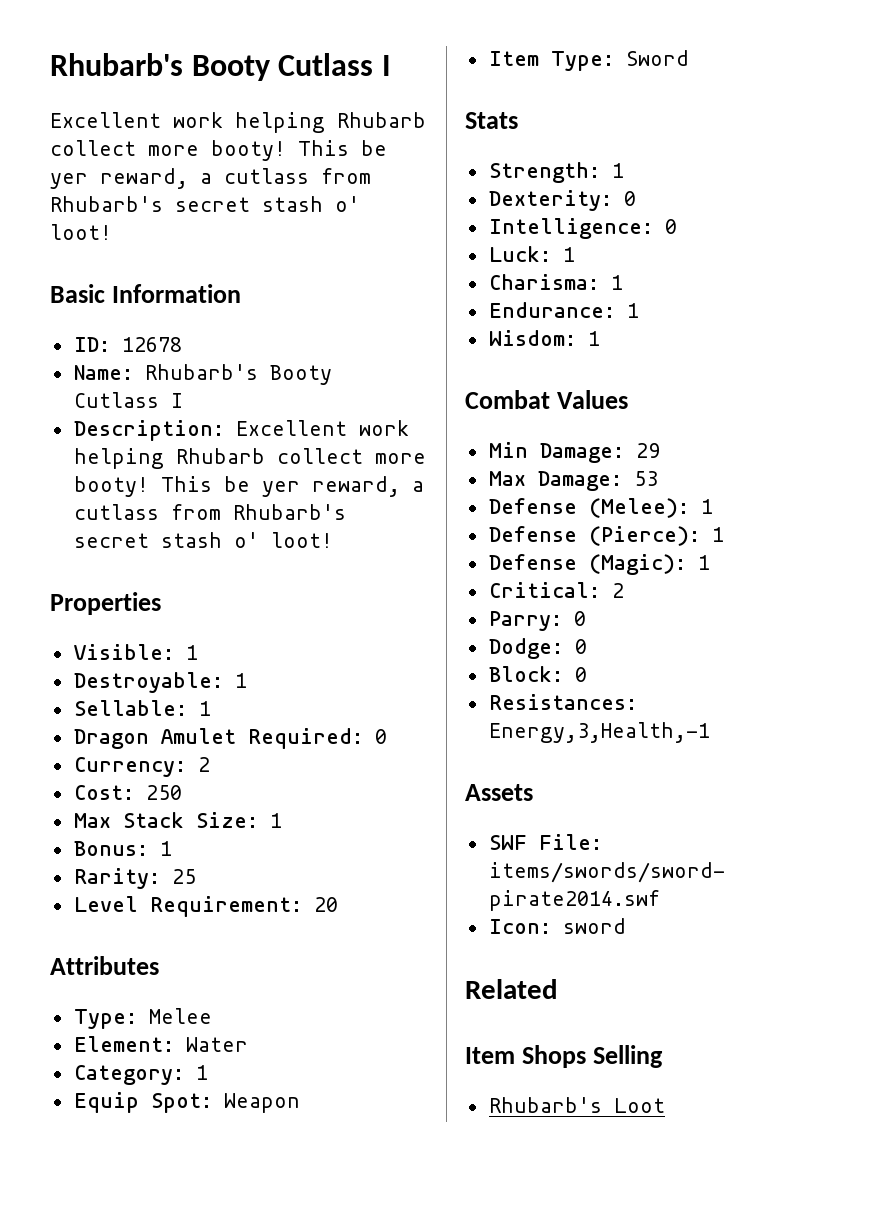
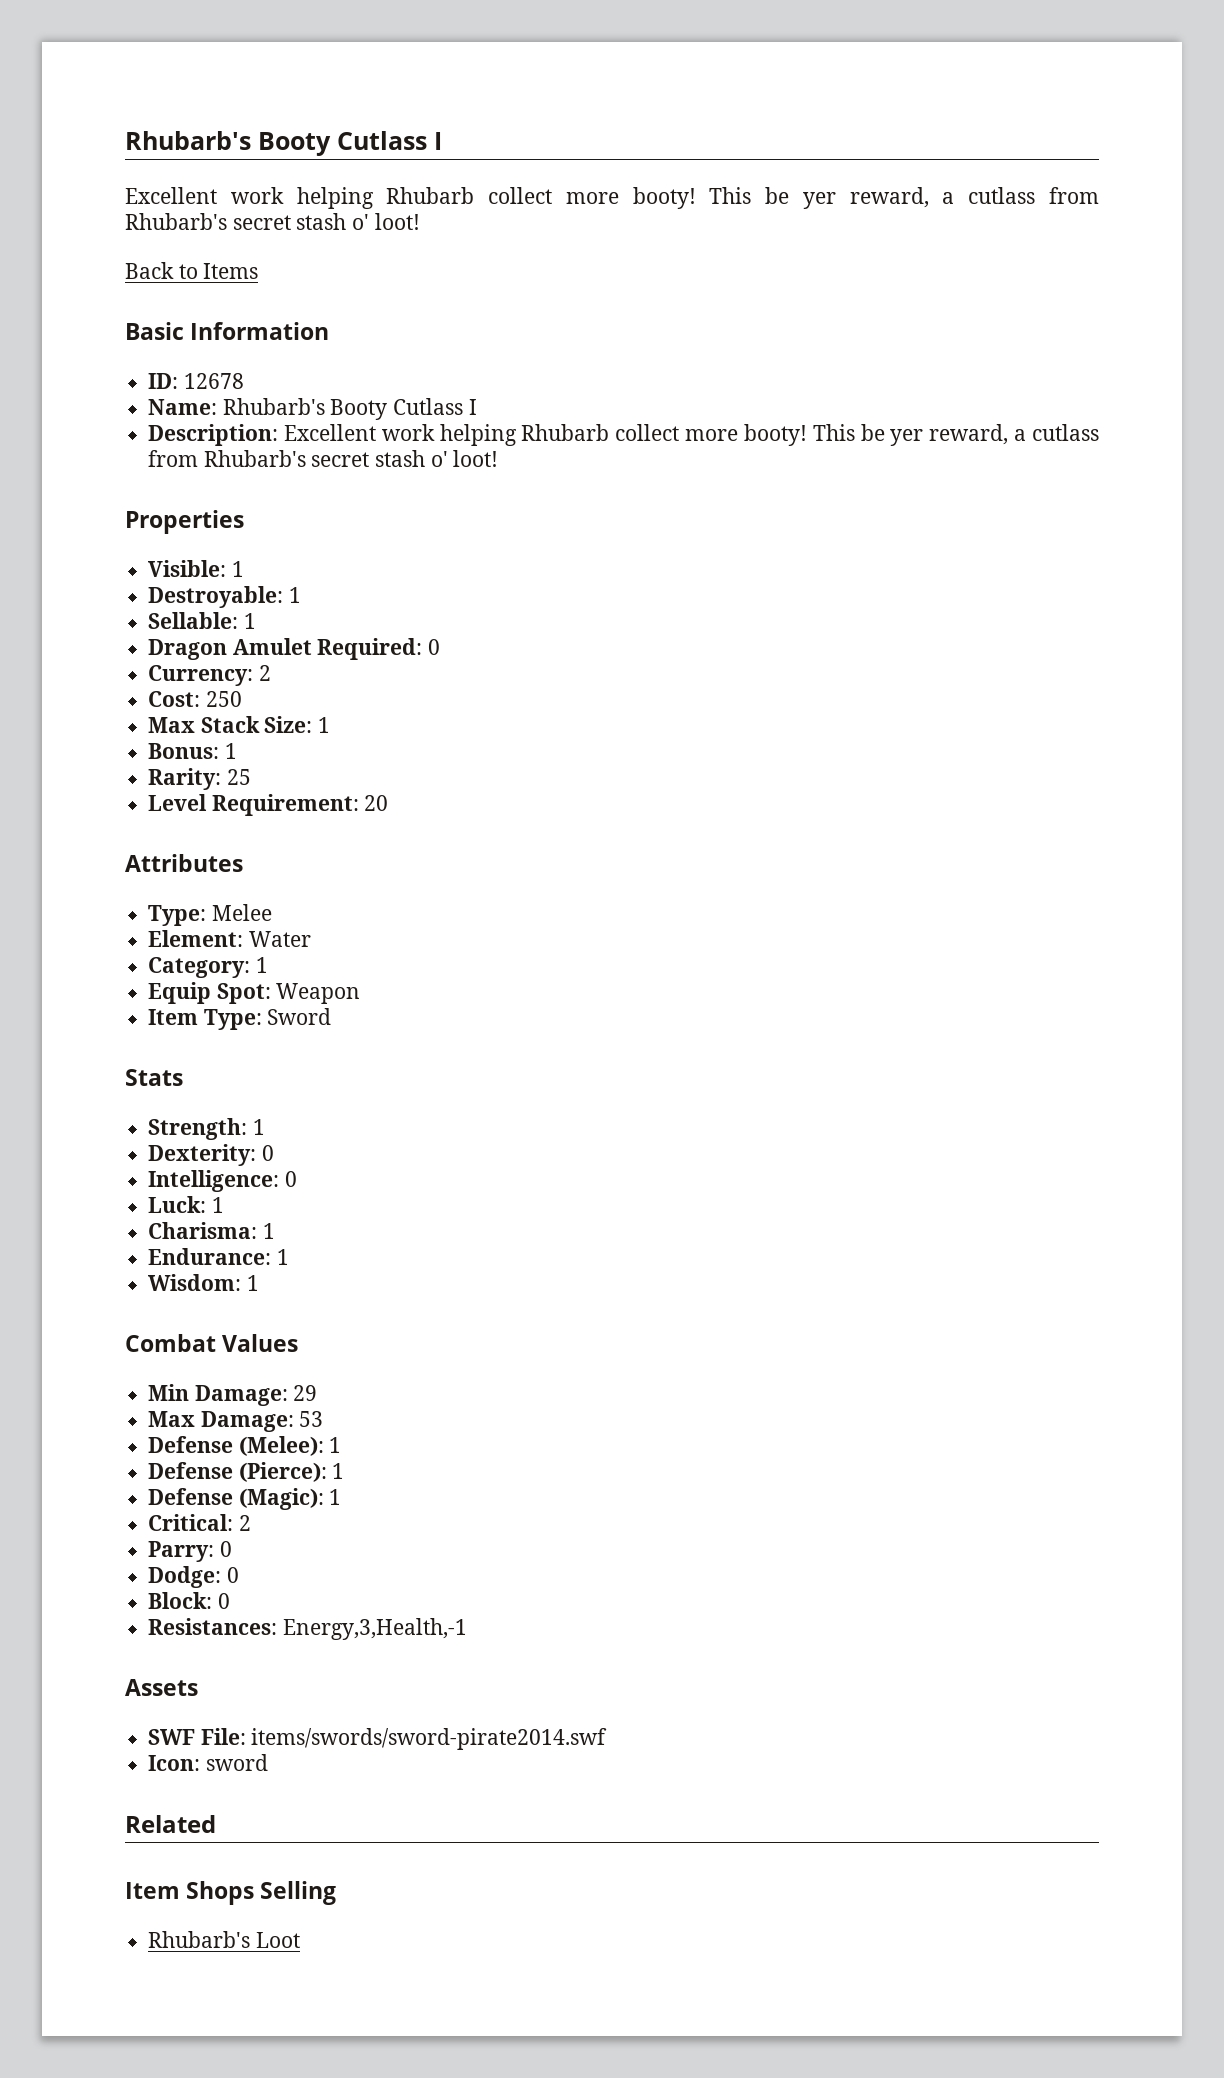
(112, 232) none -> [125,262,259,279] // Back to Items

